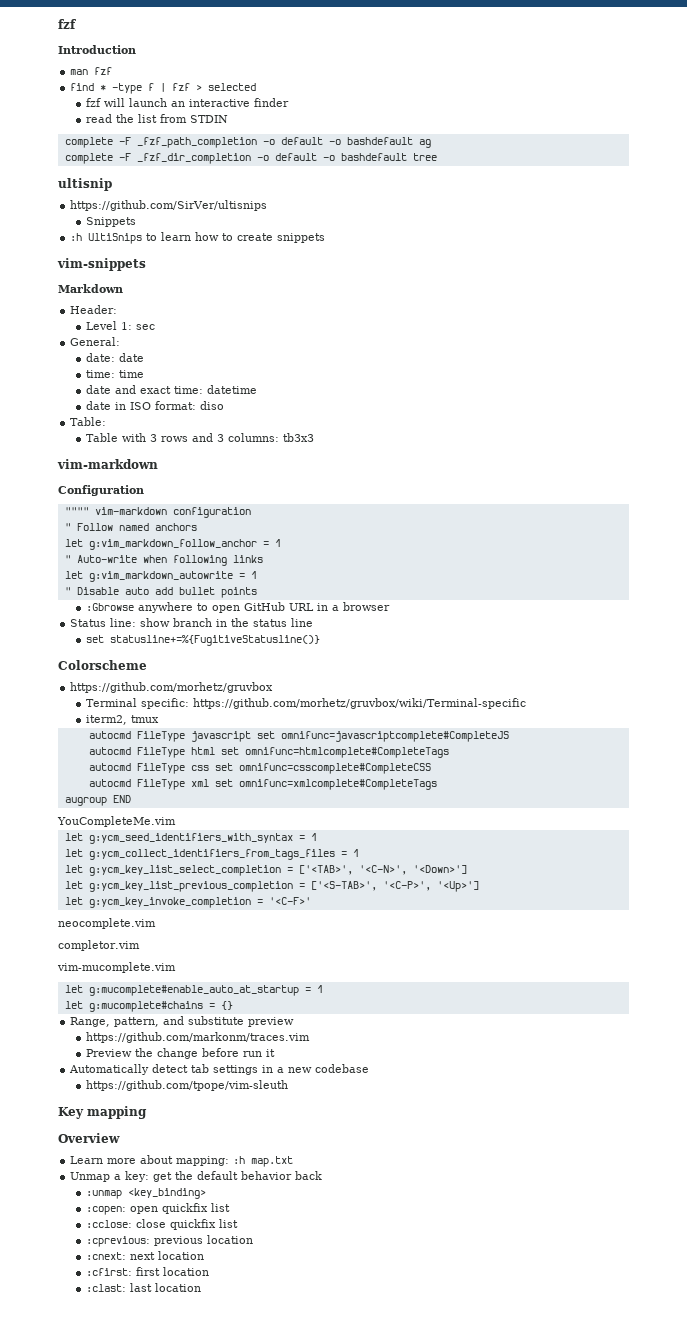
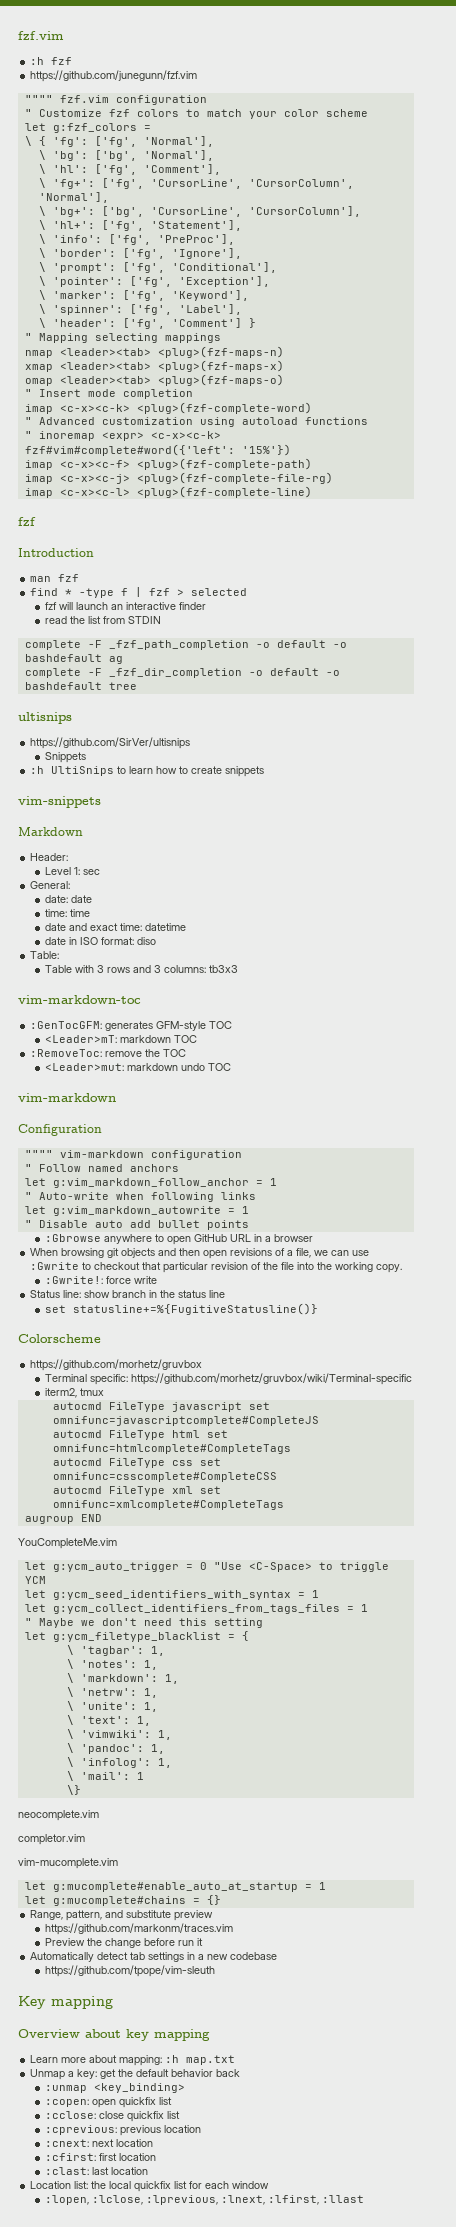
(58, 24) none -> [18,31,64,40] [30,57,73,65] [30,70,198,82] [24,95,207,105] [24,109,368,119] [24,123,151,133] [24,136,214,147] [38,150,214,161] [38,164,221,175] [38,178,354,189] [38,192,109,203] [38,206,361,217] [38,220,242,231] [38,234,235,245] [38,248,242,259] [38,262,277,273] [38,276,270,287] [38,290,249,301] [38,304,242,315] [38,318,256,329] [24,333,221,343] [24,346,284,358] [24,360,284,372] [24,374,284,386] [24,389,193,399] [24,402,312,414] [24,417,368,427] [24,431,221,441] [24,444,291,456] [24,458,312,470] [24,472,333,484] [24,486,312,498] fzf.vim // :h fzf // https://github.com/junegunn/fzf.vim // """" fzf.vim configuration // " Customize fzf colors to match your color scheme // let g:fzf_colors = // \ { 'fg': ['fg', 'Normal'], // \ 'bg': ['bg', 'Normal'], // \ 'hl': ['fg', 'Comment'], // \ 'fg+': ['fg', 'CursorLine', 'CursorColumn', 'Normal'], // \ 'bg+': ['bg', 'CursorLine', 'CursorColumn'], // \ 'hl+': ['fg', 'Statement'], // \ 'info': ['fg', 'PreProc'], // \ 'border': ['fg', 'Ignore'], // \ 'prompt': ['fg', 'Conditional'], // \ 'pointer': ['fg', 'Exception'], // \ 'marker': ['fg', 'Keyword'], // \ 'spinner': ['fg', 'Label'], // \ 'header': ['fg', 'Comment'] } // " Mapping selecting mappings // nmap <leader><tab> <plug>(fzf-maps-n) // xmap <leader><tab> <plug>(fzf-maps-x) // omap <leader><tab> <plug>(fzf-maps-o) // " Insert mode completion // imap <c-x><c-k> <plug>(fzf-complete-word) // " Advanced customization using autoload functions // " inoremap <expr> <c-x><c-k> fzf#vim#complete#word({'left': '15%'}) // imap <c-x><c-f> <plug>(fzf-complete-path) // imap <c-x><c-j> <plug>(fzf-complete-file-rg) // imap <c-x><c-l> <plug>(fzf-complete-line) //
[58,178,112,191] ultisnip -> [18,712,72,724] ultisnips
(315, 437) none -> [18,995,141,1004] [30,1021,233,1031] [44,1035,197,1043] [30,1049,187,1057] [44,1063,231,1071] // vim-markdown-toc // :GenTocGFM: generates GFM-style TOC // <Leader>mT: markdown TOC // :RemoveToc: remove the TOC // <Leader>mut: markdown undo TOC
(391, 606) none -> [30,1248,370,1259] [30,1262,403,1273] [44,1276,157,1284] // When browsing git objects and then open revisions of a file, we can use :Gwrite to checkout that particular revision of the file into the working copy. // :Gwrite!: force write
(176, 821) none -> [24,1562,389,1572] [24,1576,46,1584] // let g:ycm_auto_trigger = 0 "Use <C-Space> to triggle YCM
[64,865,467,876] [64,881,479,892] [64,897,311,908] let g:ycm_key_list_select_completion = ['<TAB>', '<C-N>', '<Down>'] // let g:ycm_key_list_previous_completion = ['<S-TAB>', '<C-P>', '<Up>'] // let g:ycm_key_invoke_completion = '<C-F>' -> [24,1618,263,1628] [24,1631,249,1642] [66,1645,165,1656] [66,1659,158,1670] [66,1673,179,1684] [66,1687,158,1698] [66,1701,158,1712] [66,1715,151,1726] [66,1729,172,1740] [66,1743,165,1754] [66,1757,172,1768] [66,1771,144,1781] [66,1785,81,1795] " Maybe we don't need this setting // let g:ycm_filetype_blacklist = { // \ 'tagbar': 1, // \ 'notes': 1, // \ 'markdown': 1, // \ 'netrw': 1, // \ 'unite': 1, // \ 'text': 1, // \ 'vimwiki': 1, // \ 'pandoc': 1, // \ 'infolog': 1, // \ 'mail': 1 // \}
(120, 1138) none -> [85,2029,210,2041] about key mapping
(202, 1287) none -> [30,2181,270,2192] [44,2195,364,2205] // Location list: the local quickfix list for each window // :lopen, :lclose, :lprevious, :lnext, :lfirst, :llast

